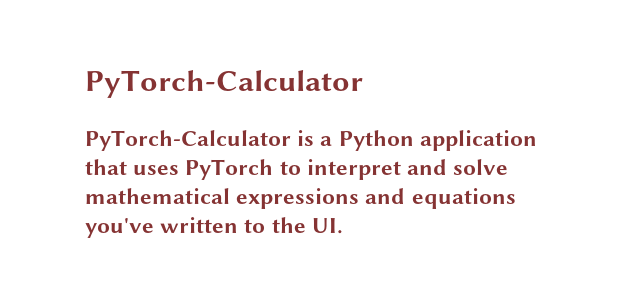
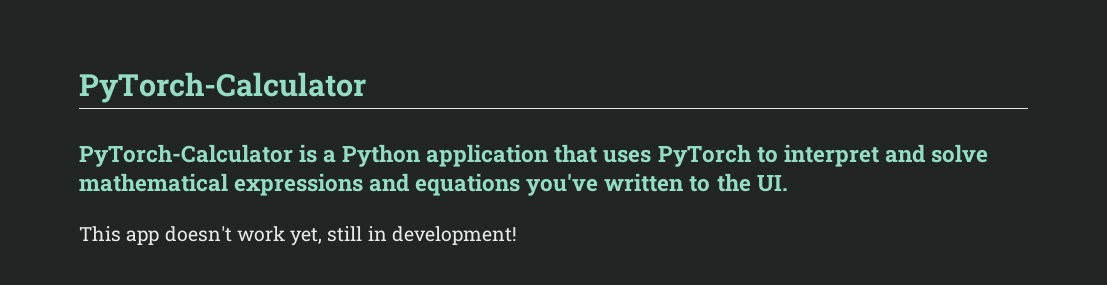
(343, 226) none -> [79,226,517,246] // This app doesn't work yet, still in development!

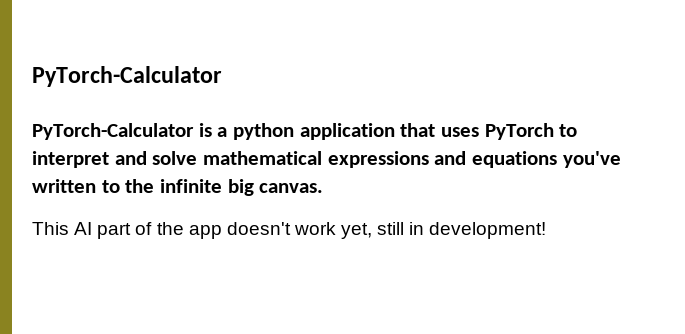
[342,144,421,167] Python -> [233,123,295,140] python
[756,175,788,192] [79,226,121,242] UI. // This -> [160,179,324,196] [32,222,184,239] infinite big canvas. // This AI part of the

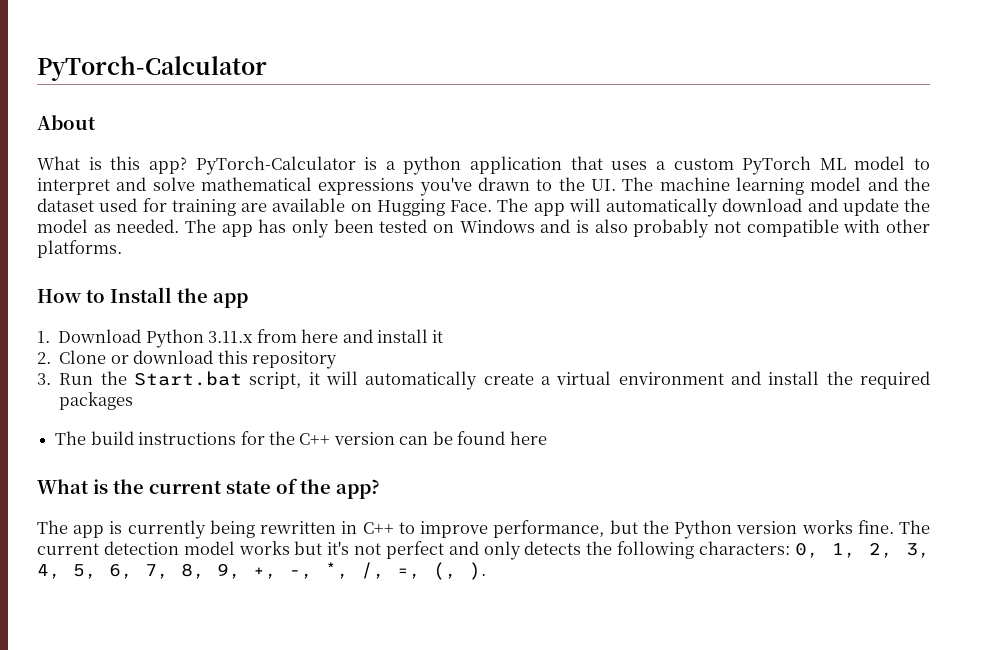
(222, 76) none -> [37,115,96,130] [37,156,187,174] About // What is this app?
[484,123,554,140] PyTorch -> [655,156,906,175] a custom PyTorch ML model
[434,151,621,168] [32,179,324,196] [32,222,547,239] and equations you've written to the infinite big canvas. // This AI part of the app doesn't work yet, still in development! -> [419,177,931,196] [37,198,930,217] [37,219,930,238] [37,240,122,258] [37,287,248,308] [37,329,444,348] [37,350,338,369] [37,371,930,390] [59,392,134,410] [55,431,547,445] [37,478,380,499] [37,520,931,539] [37,541,931,560] [37,562,486,580] you've drawn to the UI. The machine learning model and the dataset used for training are available on Hugging Face. The app will automatically download and update the model as needed. The app has only been tested on Windows and is also probably not compatible with other platforms. // How to Install the app // 1. Download Python 3.11.x from here and install it // 2. Clone or download this repository // 3. Run the Start.bat script, it will automatically create a virtual environment and install the required packages // The build instructions for the C++ version can be found here // What is the current state of the app? // The app is currently being rewritten in C++ to improve performance, but the Python version works fine. The current detection model works but it's not perfect and only detects the following characters: 0, 1, 2, 3, 4, 5, 6, 7, 8, 9, +, -, *, /, =, (, ).

